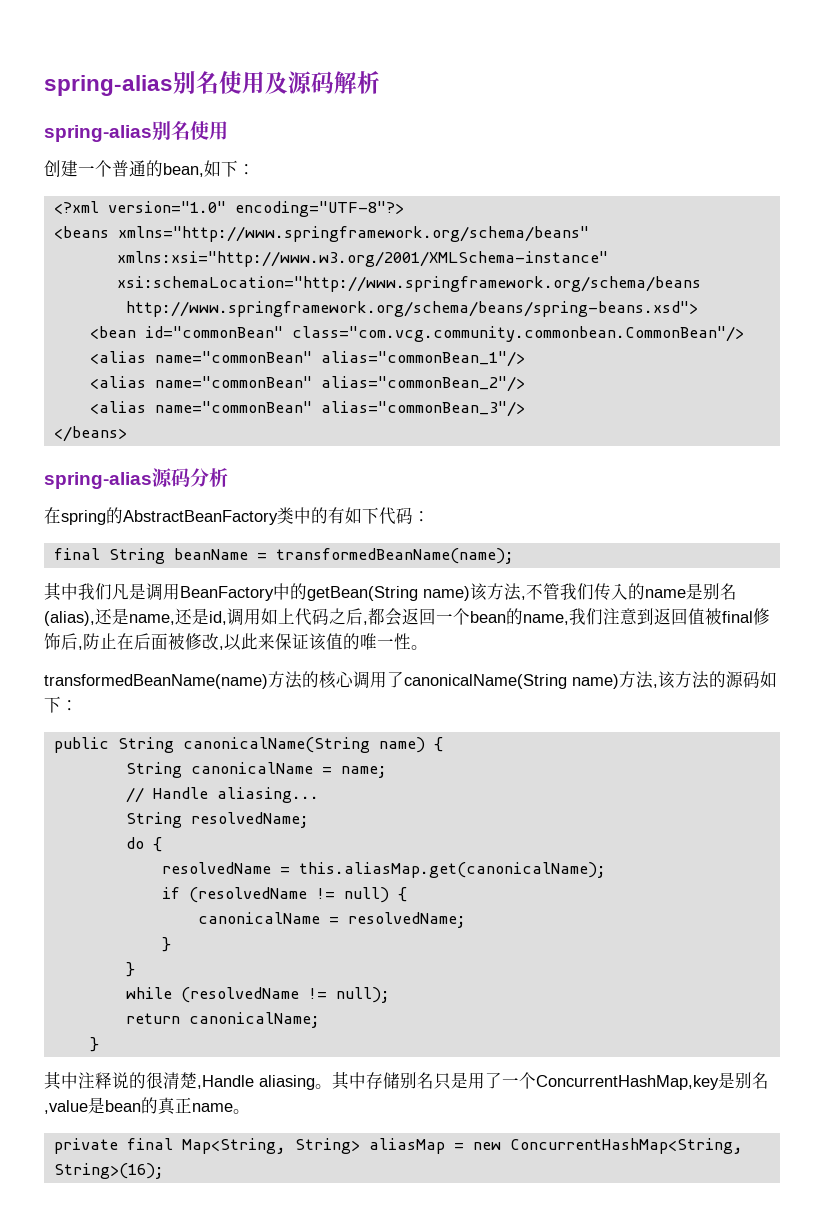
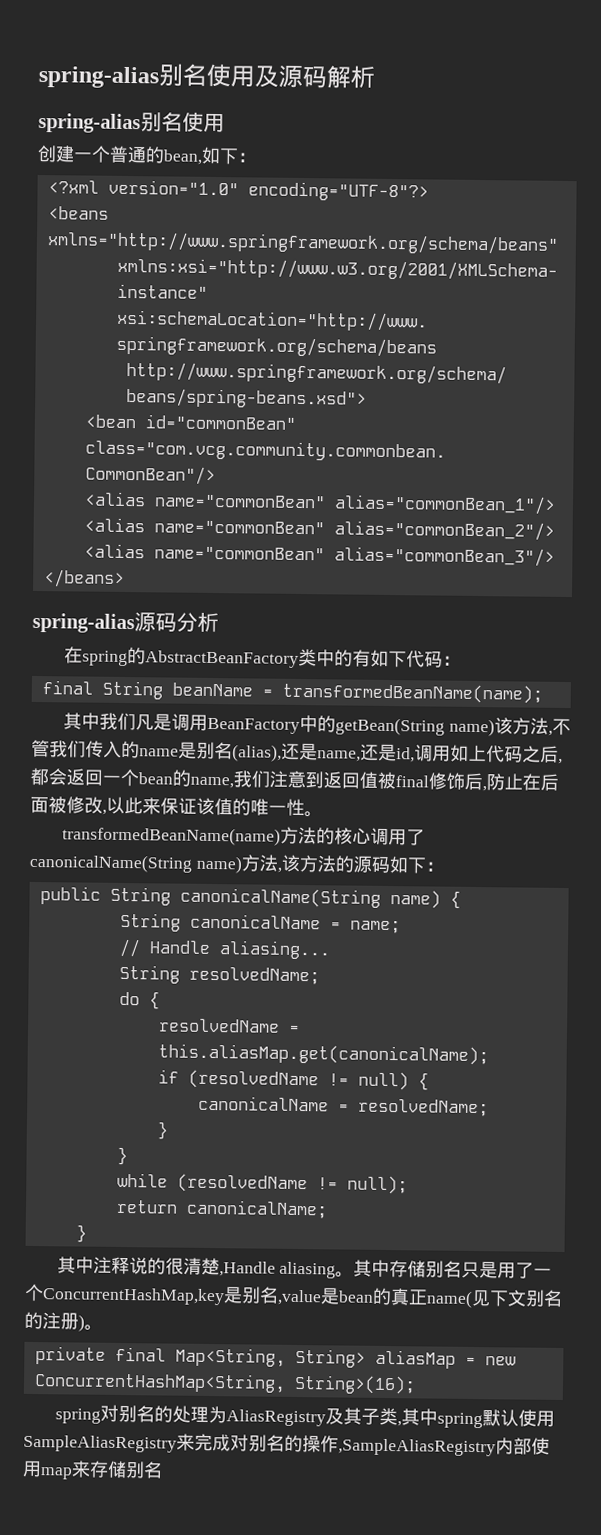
[192,1103,233,1112] name -> [426,1289,563,1308] [24,1311,85,1332] name(见下文别名的注册)
(164, 1171) none -> [54,1404,555,1429] [23,1433,550,1457] [22,1460,163,1480] // spring对别名的处理为AliasRegistry及其子类,其中spring默认使用SampleAliasRegistry来完成对别名的操作,SampleAliasRegistry内部使用map来存储别名

